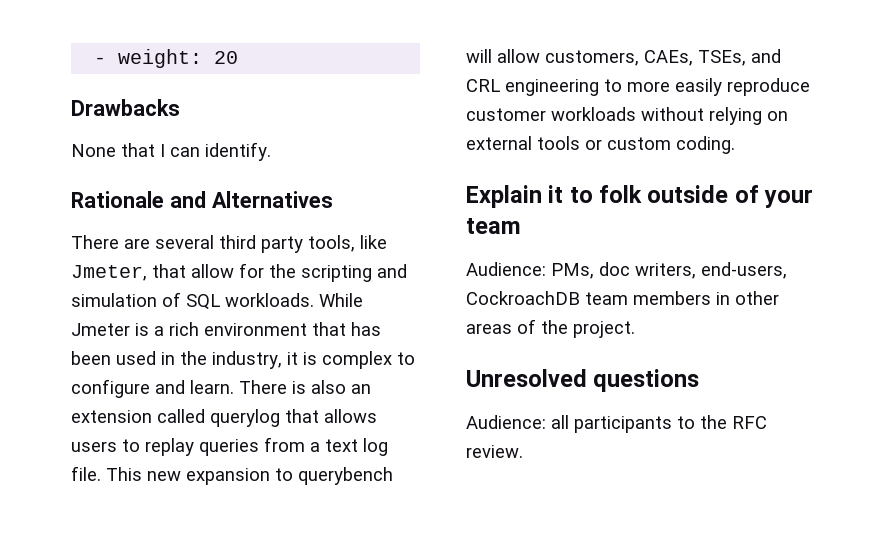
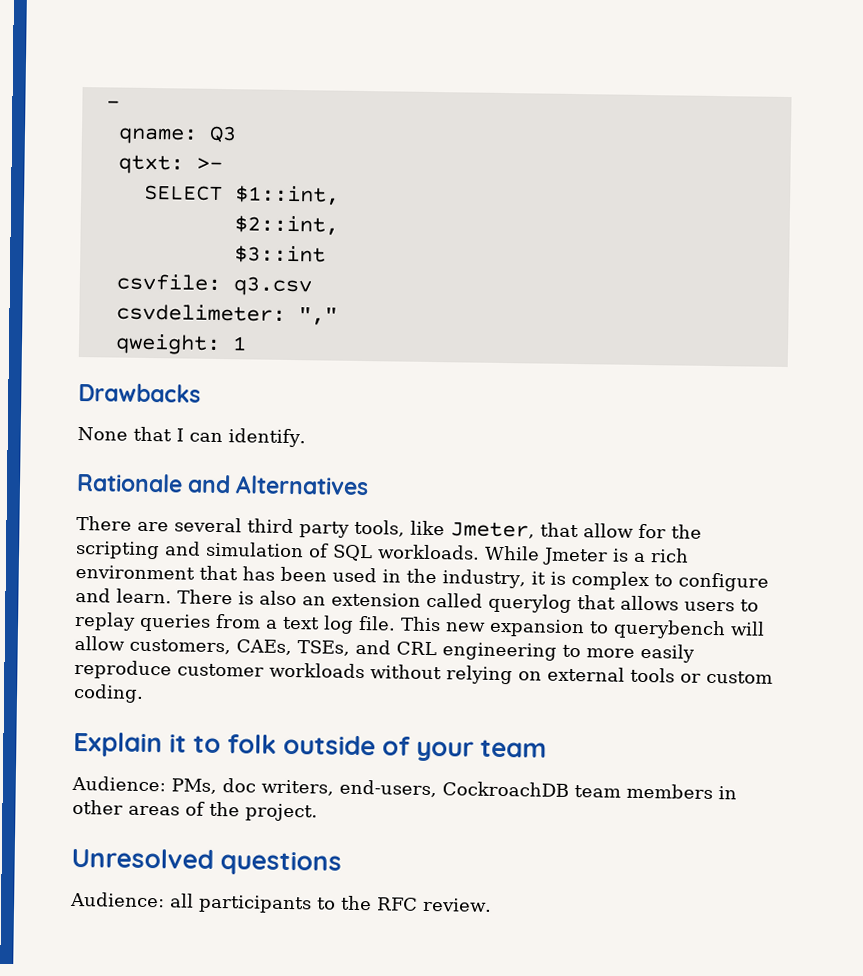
[118,49,239,68] weight: 20 -> [117,125,237,145] [117,154,223,175] [143,184,340,206] [233,215,339,236] [233,245,326,264] [115,273,312,297] [115,303,338,326] [114,333,247,355] // qname: Q3 // qtxt: >- // SELECT $1::int, // $2::int, // $3::int // csvfile: q3.csv // csvdelimeter: "," // qweight: 1

